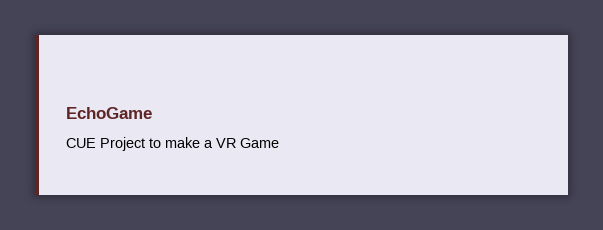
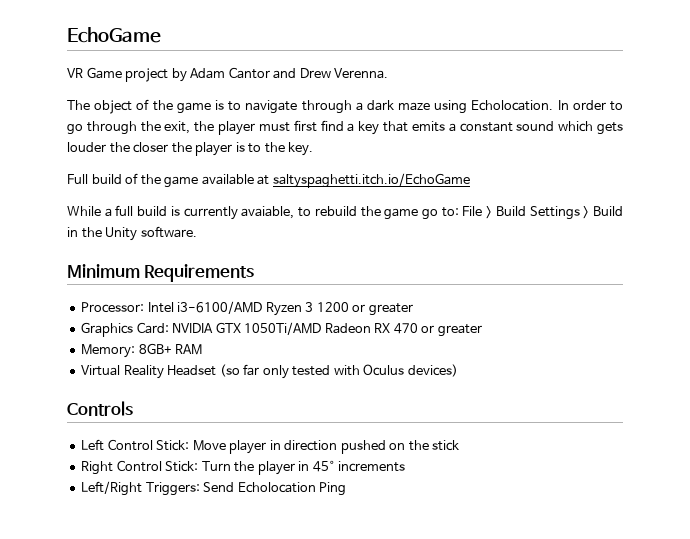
[66,137,279,151] CUE Project to make a VR Game -> [67,67,389,82] [67,99,623,114] [67,120,623,135] [67,142,314,156] [67,173,470,188] [67,205,623,220] [67,226,197,241] [67,264,255,282] [81,301,413,316] [81,322,482,337] [81,343,203,358] [81,364,458,379] [67,401,133,416] [81,439,460,454] [81,460,406,475] [81,481,347,496] VR Game project by Adam Cantor and Drew Verenna. // The object of the game is to navigate through a dark maze using Echolocation. In order to go through the exit, the player must first find a key that emits a constant sound which gets louder the closer the player is to the key. // Full build of the game available at saltyspaghetti.itch.io/EchoGame // While a full build is currently avaiable, to rebuild the game go to: File > Build Settings > Build in the Unity software. // Minimum Requirements // Processor: Intel i3-6100/AMD Ryzen 3 1200 or greater // Graphics Card: NVIDIA GTX 1050Ti/AMD Radeon RX 470 or greater // Memory: 8GB+ RAM // Virtual Reality Headset (so far only tested with Oculus devices) // Controls // Left Control Stick: Move player in direction pushed on the stick // Right Control Stick: Turn the player in 45° increments // Left/Right Triggers: Send Echolocation Ping

